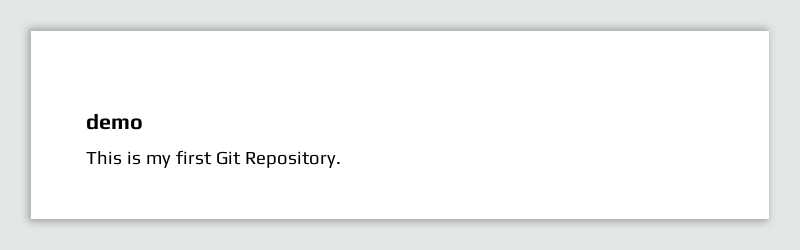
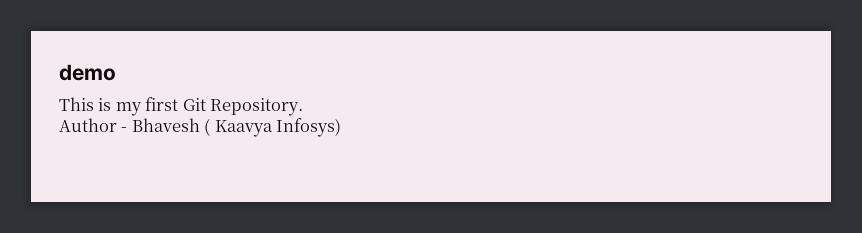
(341, 159) none -> [59,118,342,137] // Author - Bhavesh ( Kaavya Infosys)

